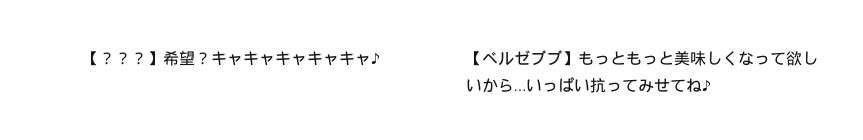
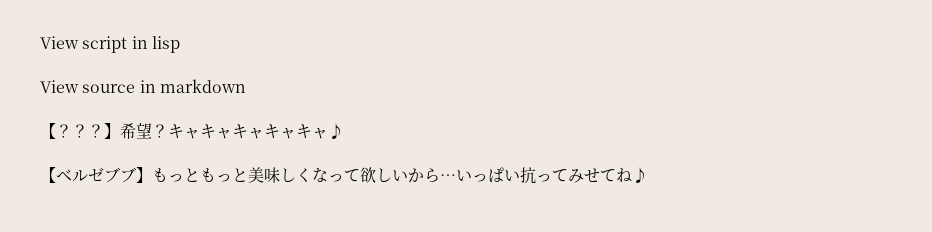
(83, 58) none -> [40,36,180,53] [40,79,246,93] View script in lisp // View source in markdown //

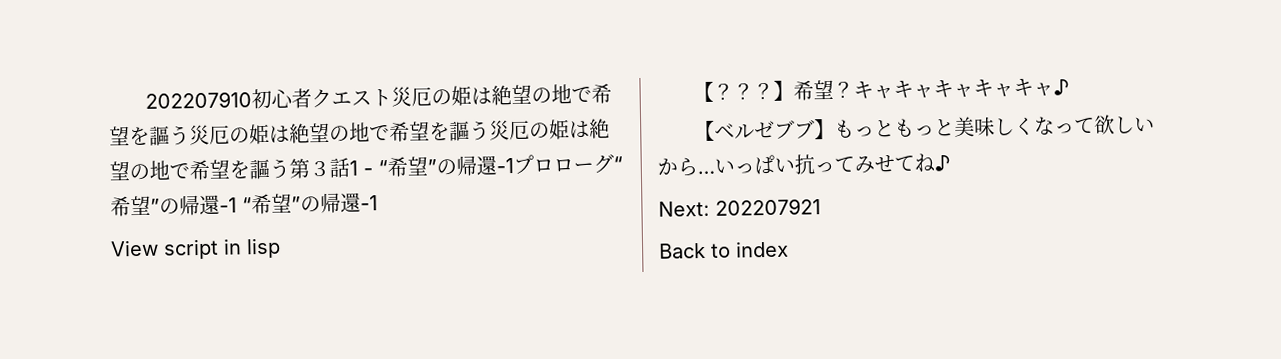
(40, 42) none -> [145,83,613,110] [109,118,610,146] [109,153,623,181] [110,192,378,217] 202207910初心者クエスト災厄の姫は絶望の地で希望を謳う災厄の姫は絶望の地で希望を謳う災厄の姫は絶望の地で希望を謳う第３話1 - “希望”の帰還-1プロローグ“希望”の帰還-1 “希望”の帰還-1 //
[40,79,246,93] // View source in markdown -> (281, 248) none
(648, 175) none -> [658,198,821,217] [659,240,789,259] // Next: 202207921 // Back to index

